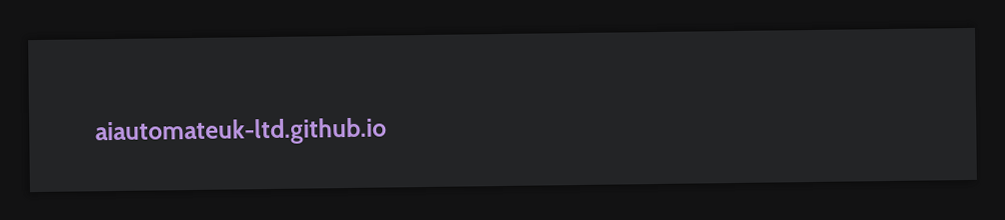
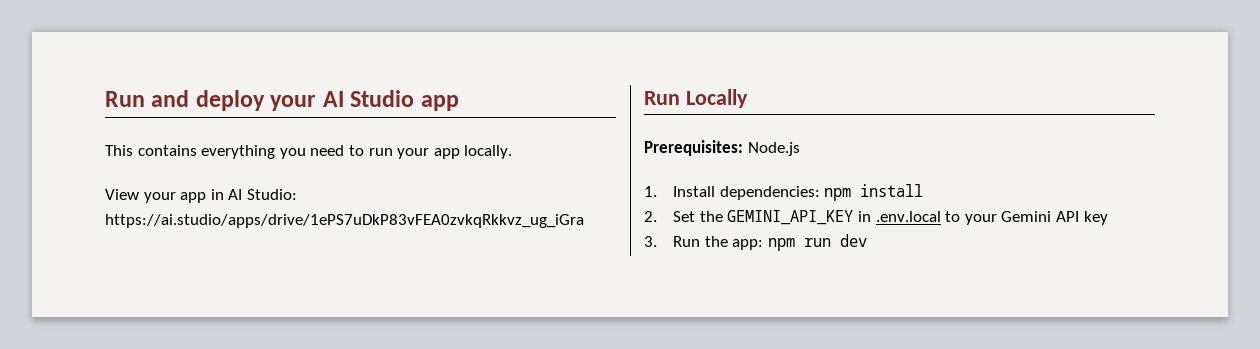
[95,117,387,147] aiautomateuk-ltd.github.io -> [105,90,459,111] [105,145,513,159] [105,189,297,203] [105,214,584,228] [644,89,748,108] [644,140,800,156] [644,184,924,201] [644,210,1108,225] [644,234,868,251] Run and deploy your AI Studio app // This contains everything you need to run your app locally. // View your app in AI Studio: https://ai.studio/apps/drive/1ePS7uDkP83vFEA0zvkqRkkvz_ug_iGra // Run Locally // Prerequisites: Node.js // 1. Install dependencies: npm install // 2. Set the GEMINI_API_KEY in .env.local to your Gemini API key // 3. Run the app: npm run dev

